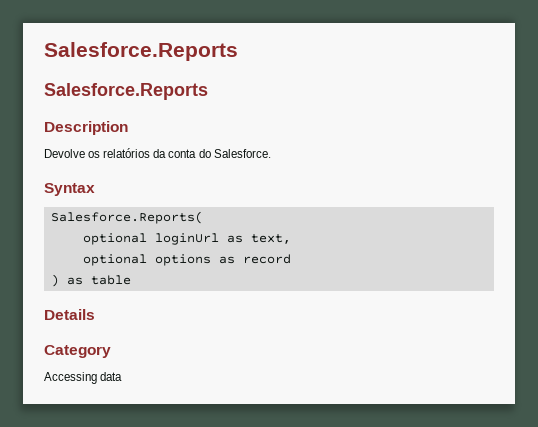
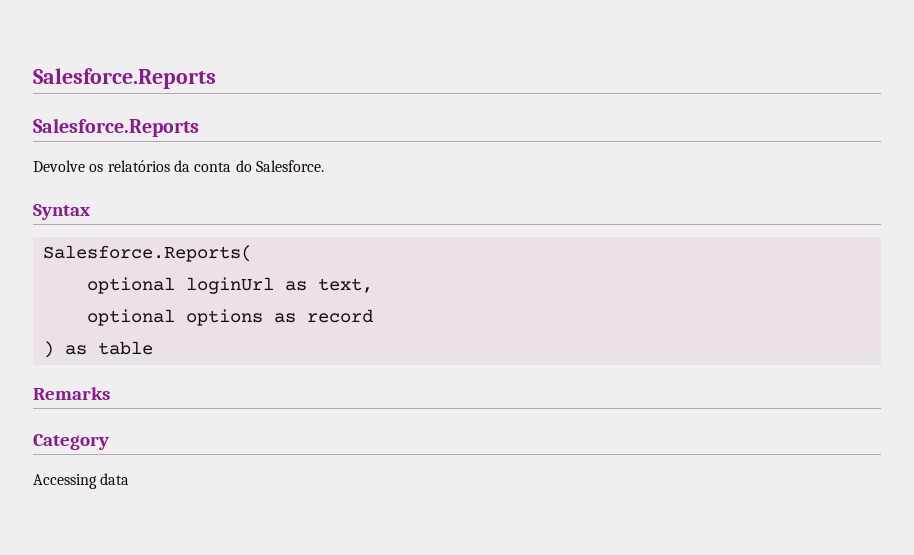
[44,121,128,135] // Description -> (199, 127) none
[44,309,95,320] Details -> [33,387,110,400] Remarks

